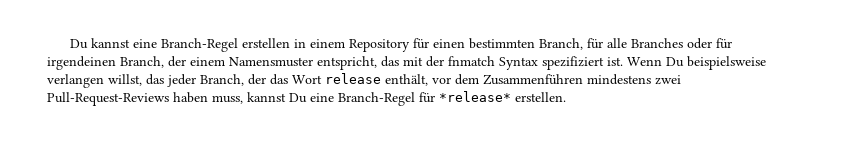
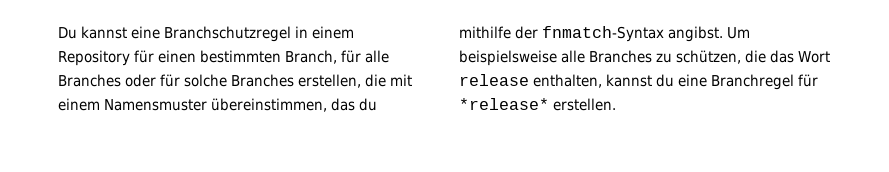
[161,38,291,52] Branch-Regel erstellen -> [164,26,292,42] Branchschutzregel
[47,56,766,70] [47,73,681,88] [47,92,415,106] irgendeinen Branch, der einem Namensmuster entspricht, das mit der fnmatch Syntax spezifiziert ist. Wenn Du beispielsweise verlangen willst, das jeder Branch, der das Wort release enthält, vor dem Zusammenführen mindestens zwei Pull-Request-Reviews haben muss, kannst Du eine Branch-Regel -> [184,74,413,88] [58,98,378,112] [459,26,751,42] [459,50,831,66] [459,74,795,90] solche Branches erstellen, die mit einem Namensmuster übereinstimmen, das du mithilfe der fnmatch-Syntax angibst. Um beispielsweise alle Branches zu schützen, die das Wort release enthalten, kannst du eine Branchregel

